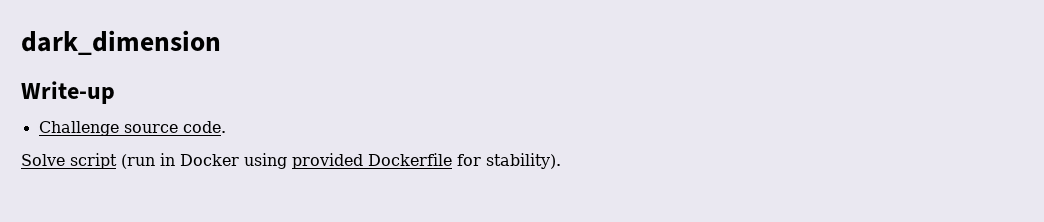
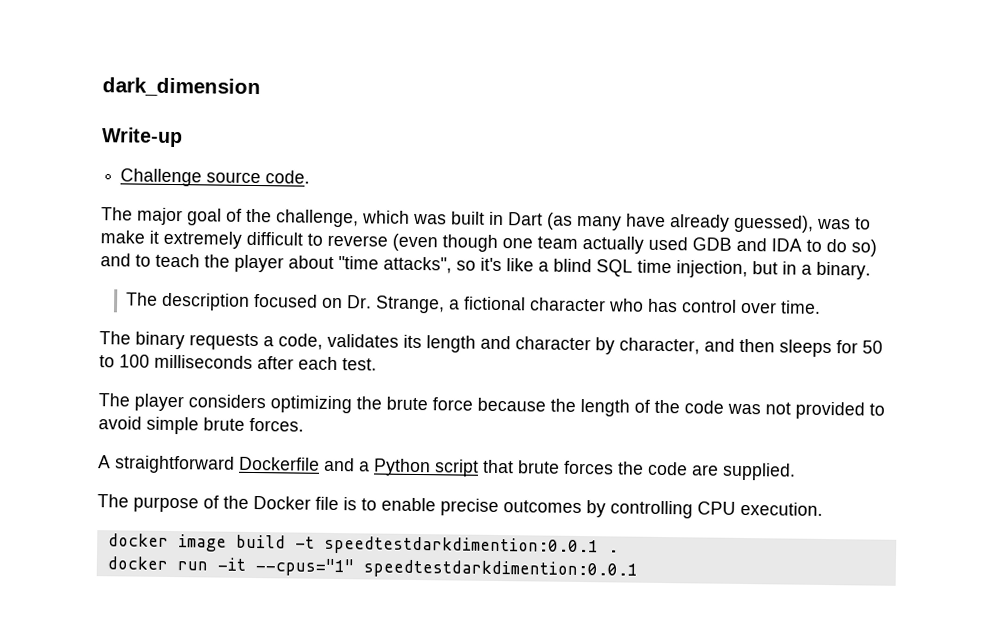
[21,153,561,169] Solve script (run in Docker using provided Dockerfile for stability). -> [101,207,871,233] [100,230,877,257] [100,253,871,280] [126,292,822,314] [99,331,883,358] [99,354,377,371] [98,393,885,420] [98,416,304,435] [98,455,796,481] [97,494,823,519] [107,533,619,557] [106,556,638,580] The major goal of the challenge, which was built in Dart (as many have already guessed), was to make it extremely difficult to reverse (even though one team actually used GDB and IDA to do so) and to teach the player about "time attacks", so it's like a blind SQL time injection, but in a binary. // The description focused on Dr. Strange, a fictional character who has control over time. // The binary requests a code, validates its length and character by character, and then sleeps for 50 to 100 milliseconds after each test. // The player considers optimizing the brute force because the length of the code was not provided to avoid simple brute forces. // A straightforward Dockerfile and a Python script that brute forces the code are supplied. // The purpose of the Docker file is to enable precise outcomes by controlling CPU execution. // docker image build -t speedtestdarkdimention:0.0.1 . // docker run -it --cpus="1" speedtestdarkdimention:0.0.1

